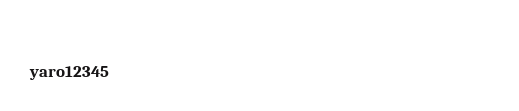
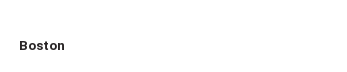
[29,66,109,80] yaro12345 -> [19,41,65,50] Boston

